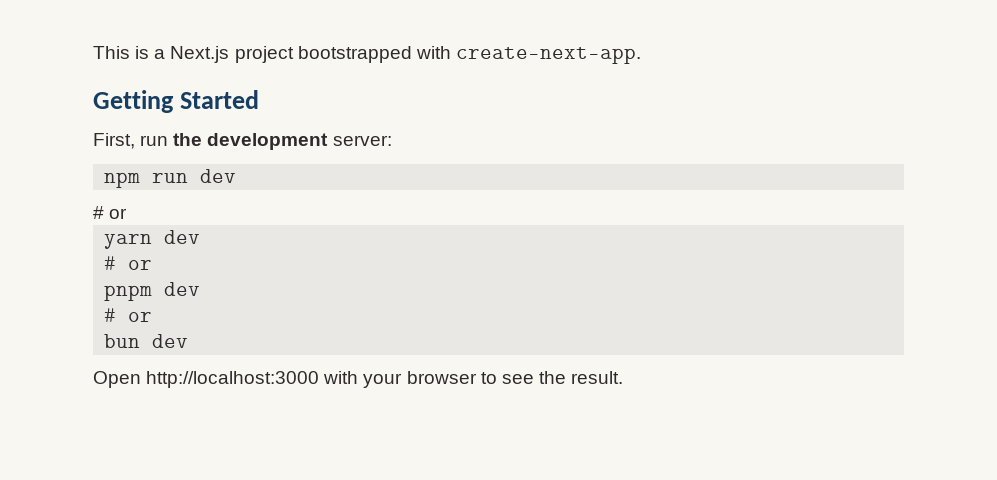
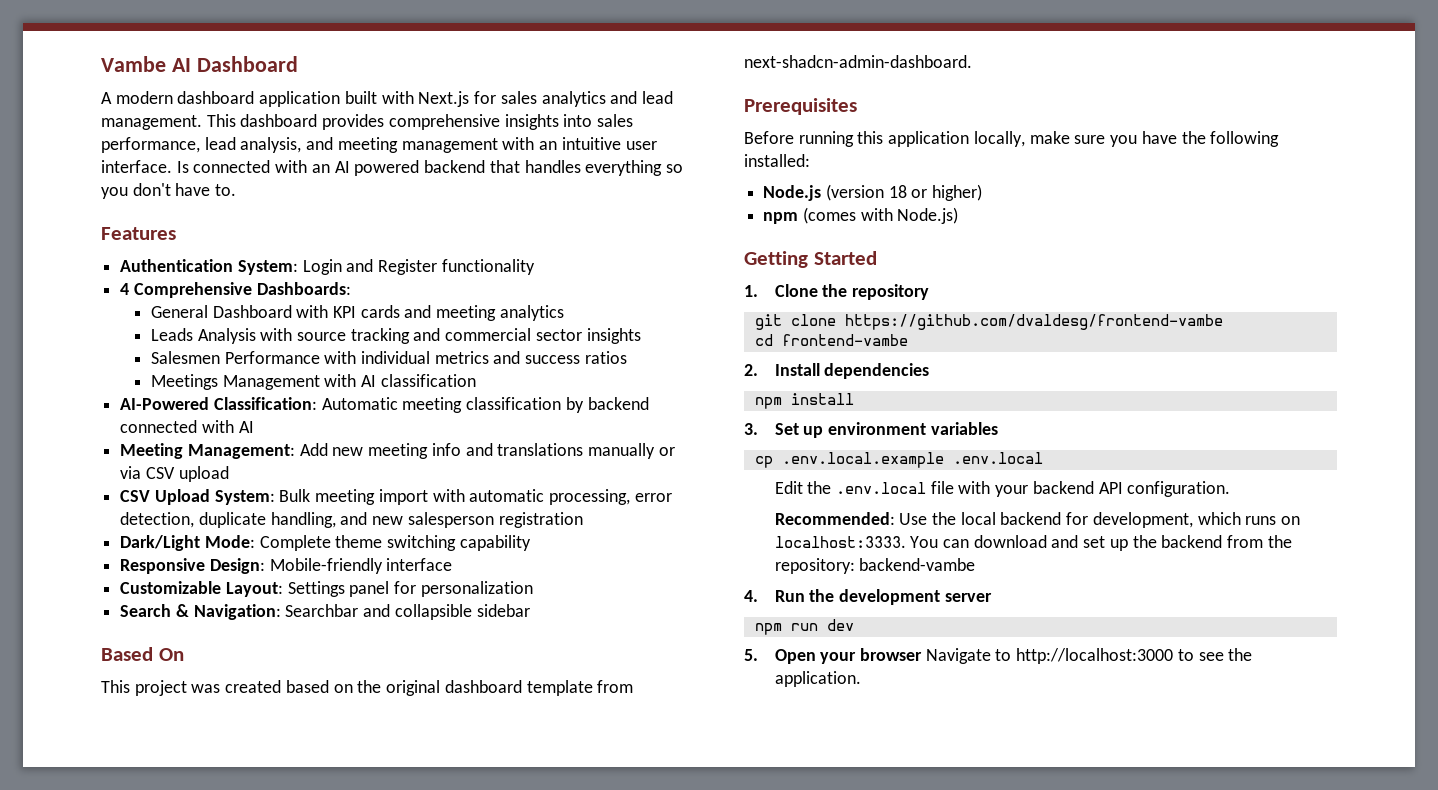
[93,46,641,64] [93,90,259,113] [93,133,169,149] This is a Next.js project bootstrapped with create-next-app. // Getting Started // First, run -> [101,56,298,72] [101,91,673,107] [101,114,634,130] [101,137,657,153] [101,160,683,176] [101,183,237,199] [101,227,176,240] [120,259,535,275] [120,282,351,298] [150,305,564,321] [150,328,641,344] [150,351,627,364] [150,374,476,390] [120,397,649,413] [120,420,254,433] [120,443,675,459] [120,466,229,482] [120,489,672,505] [120,512,583,528] [120,535,531,551] [120,558,453,574] [120,581,533,597] [120,604,530,620] [101,647,184,661] [101,680,634,696] [744,55,972,68] [744,98,857,115] [744,131,1280,147] [744,154,810,167] [763,184,983,201] [763,207,959,224] [744,251,877,268] [744,284,929,300] [754,314,1223,330] [754,334,908,346] [744,363,930,379] [754,393,854,409] [744,422,998,438] [754,452,1043,468] [774,481,1231,497] [774,512,1301,528] [774,535,1292,551] [774,558,976,574] [744,590,805,602] Vambe AI Dashboard // A modern dashboard application built with Next.js for sales analytics and lead management. This dashboard provides comprehensive insights into sales performance, lead analysis, and meeting management with an intuitive user interface. Is connected with an AI powered backend that handles everything so you don't have to. // Features // Authentication System: Login and Register functionality // 4 Comprehensive Dashboards: // General Dashboard with KPI cards and meeting analytics // Leads Analysis with source tracking and commercial sector insights // Salesmen Performance with individual metrics and success ratios // Meetings Management with AI classification // AI-Powered Classification: Automatic meeting classification by backend connected with AI // Meeting Management: Add new meeting info and translations manually or via CSV upload // CSV Upload System: Bulk meeting import with automatic processing, error detection, duplicate handling, and new salesperson registration // Dark/Light Mode: Complete theme switching capability // Responsive Design: Mobile-friendly interface // Customizable Layout: Settings panel for personalization // Search & Navigation: Searchbar and collapsible sidebar // Based On // This project was created based on the original dashboard template from next-shadcn-admin-dashboard. // Prerequisites // Before running this application locally, make sure you have the following installed: // Node.js (version 18 or higher) // npm (comes with Node.js) // Getting Started // 1. Clone the repository // git clone https://github.com/dvaldesg/frontend-vambe // cd frontend-vambe // 2. Install dependencies // npm install // 3. Set up environment variables // cp .env.local.example .env.local // Edit the .env.local file with your backend API configuration. // Recommended: Use the local backend for development, which runs on localhost:3333. You can download and set up the backend from the repository: backend-vambe // 4. Run
[332,135,392,146] server: -> [944,593,992,602] server
[93,206,128,219] [104,230,201,249] [104,256,153,270] [104,282,201,301] [104,308,153,322] [104,334,189,348] [93,371,477,388] # or // yarn dev // # or // pnpm dev // # or // bun dev // Open http://localhost:3000 with your browser -> [744,648,1174,664] 5. Open your browser Navigate to http://localhost:3000
[571,371,624,384] result. -> [774,671,861,687] application.

